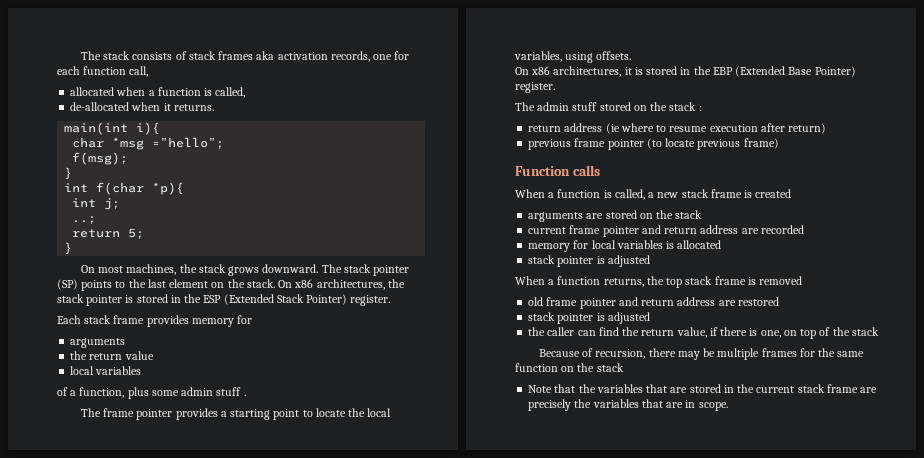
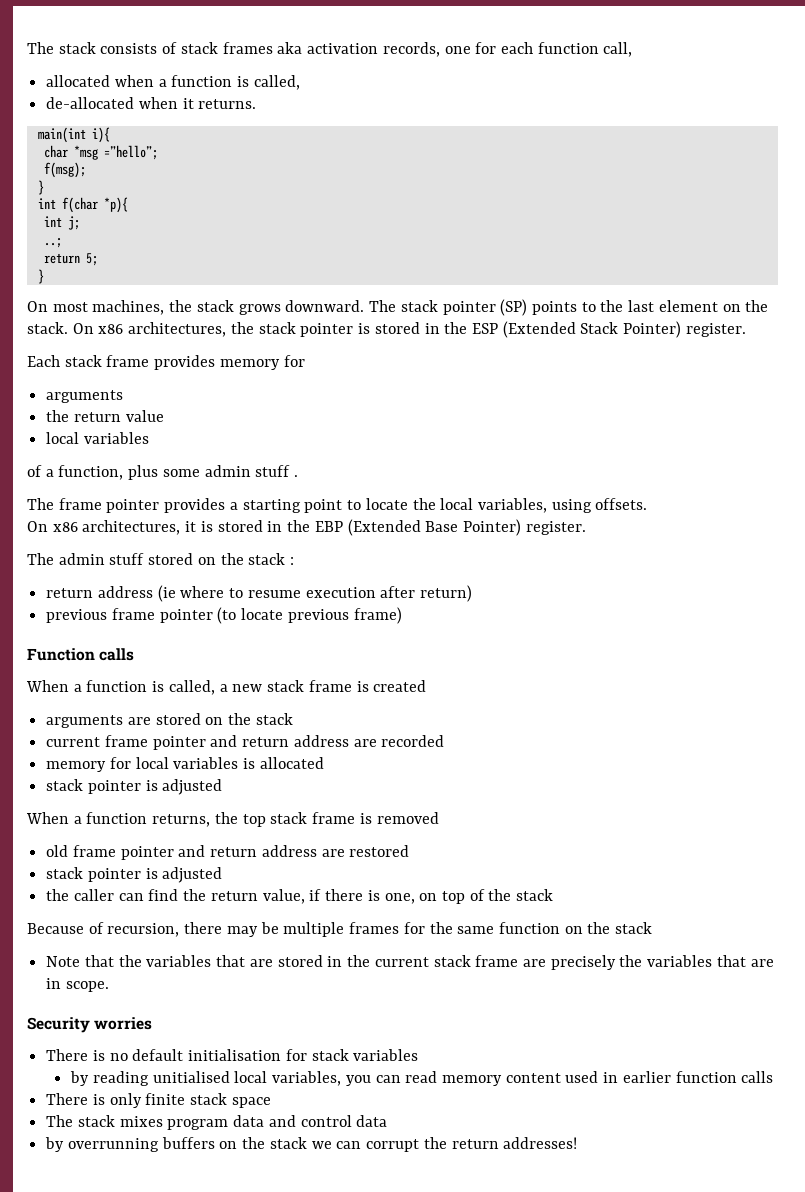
(728, 406) none -> [27,1017,153,1033] [46,1049,419,1061] [70,1071,774,1086] [46,1093,271,1108] [46,1115,388,1130] [45,1137,578,1152] // Security worries // There is no default initialisation for stack variables // by reading unitialised local variables, you can read memory content used in earlier function calls // There is only finite stack space // The stack mixes program data and control data // by overrunning buffers on the stack we can corrupt the return addresses!

